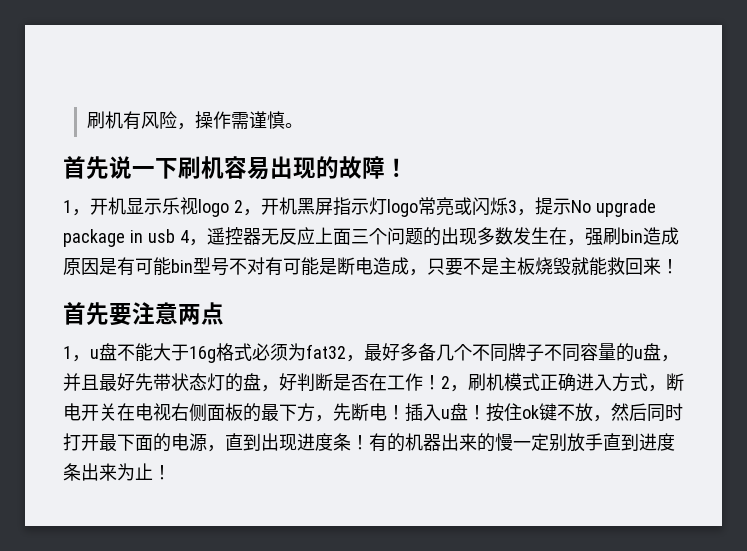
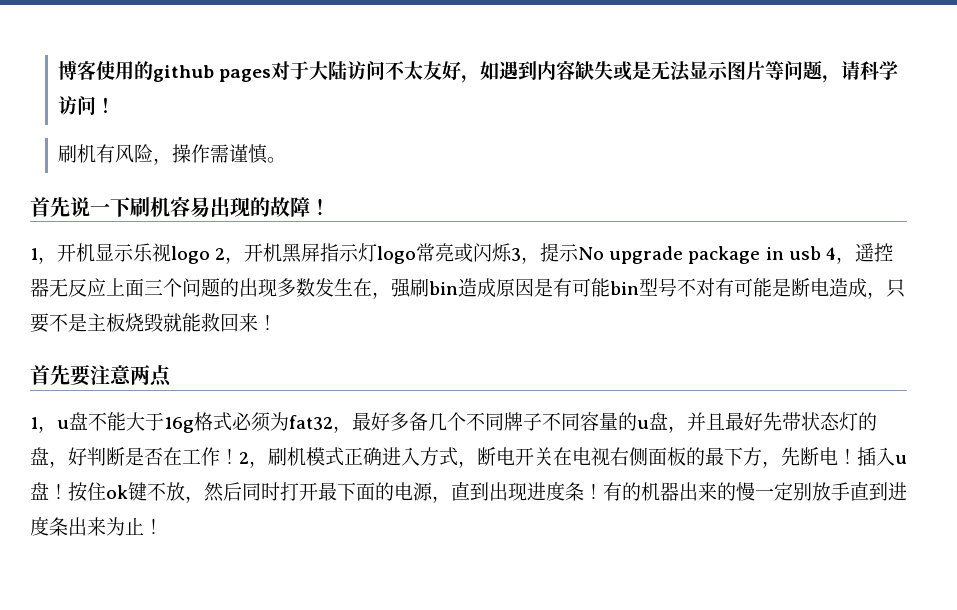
(86, 120) none -> [58,60,899,83] [58,96,116,115] 博客使用的github pages对于大陆访问不太友好，如遇到内容缺失或是无法显示图片等问题，请科学访问！ //

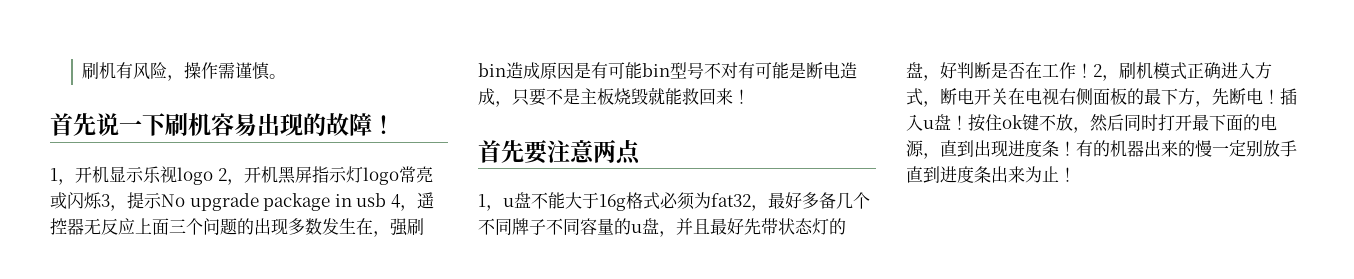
[58,60,899,83] [58,96,116,115] 博客使用的github pages对于大陆访问不太友好，如遇到内容缺失或是无法显示图片等问题，请科学访问！ // -> (82, 70) none

